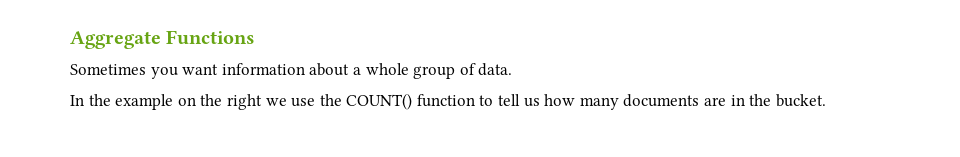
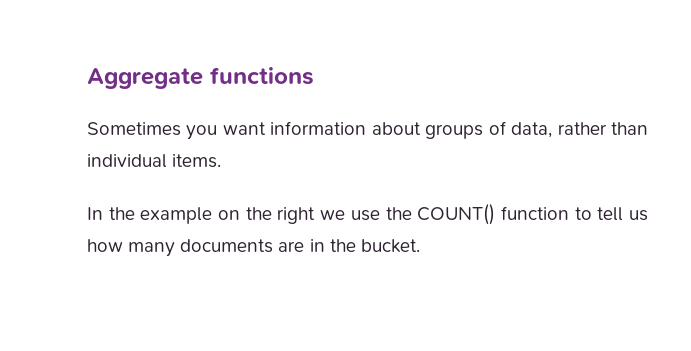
[166,30,256,45] Functions -> [210,67,314,85] functions
[352,63,513,79] a whole group of data. -> [425,121,649,139] [87,154,222,168] groups of data, rather than individual items.

